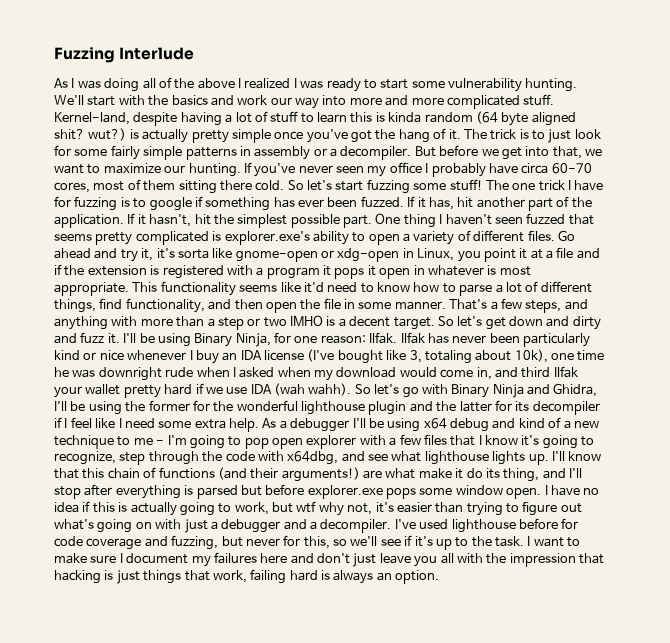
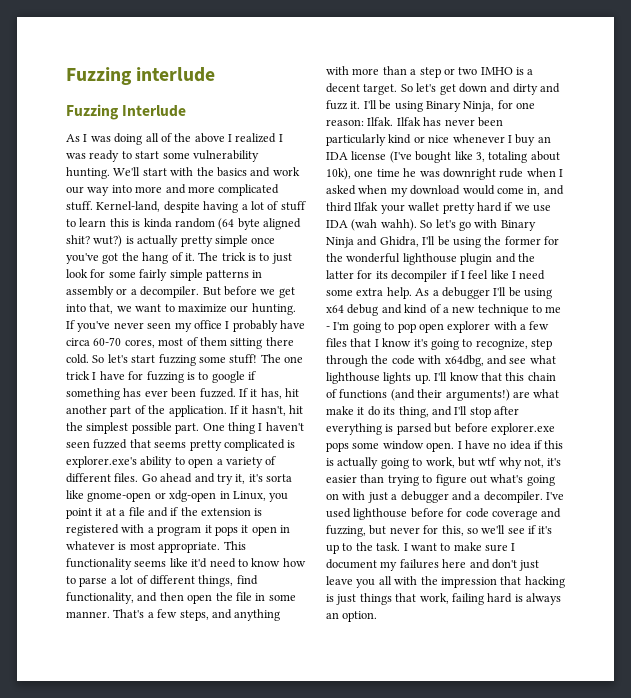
[54,47,115,63] Fuzzing -> [66,67,216,85] [66,104,119,120] Fuzzing interlude // Fuzzing

